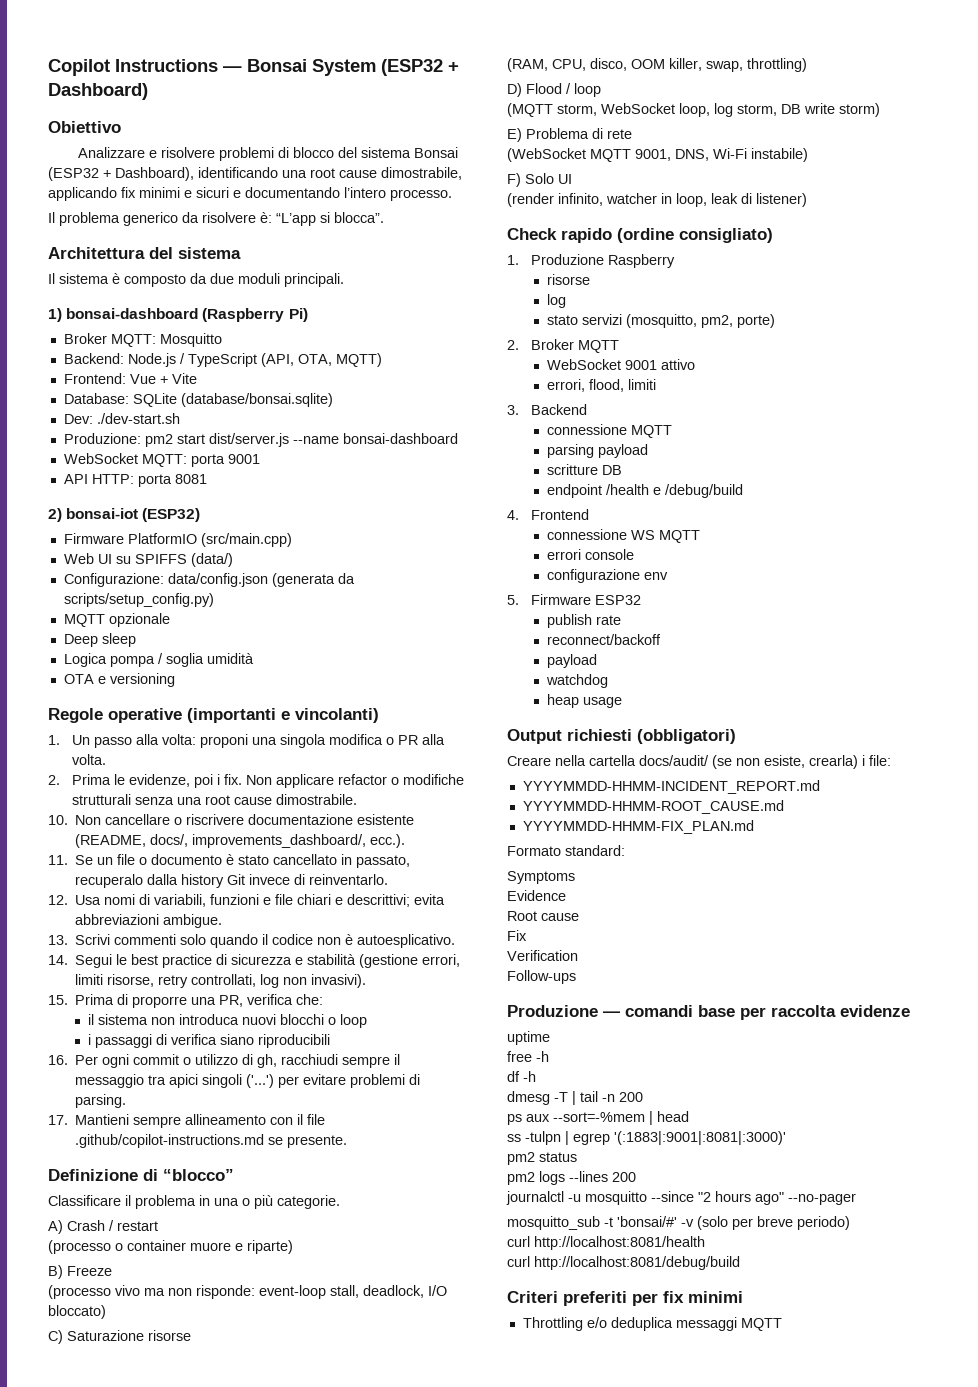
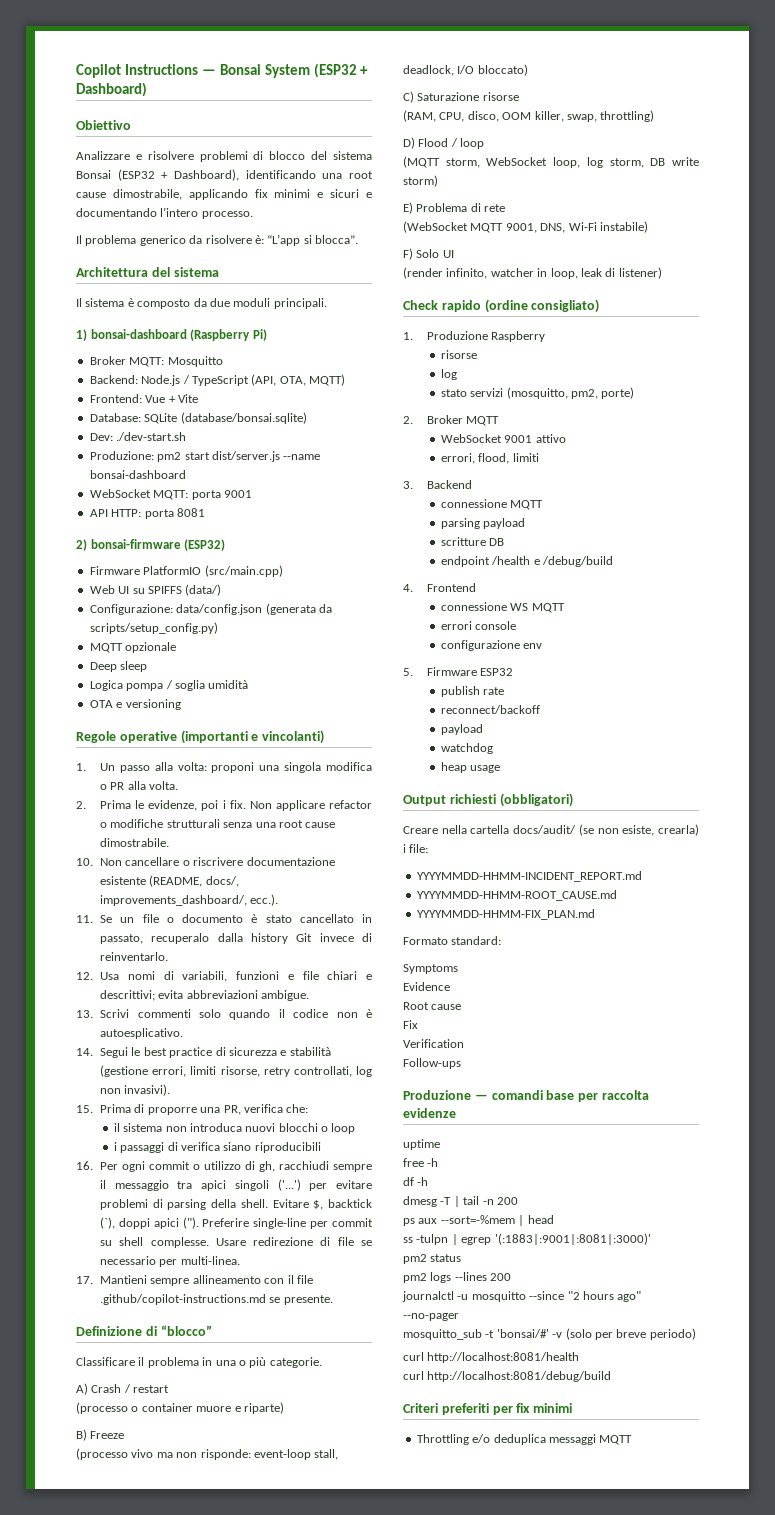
[66,508,139,519] bonsai-iot -> [90,539,181,549] bonsai-firmware
[75,1094,127,1108] parsing. -> [167,1199,372,1210] [100,1217,373,1229] [100,1237,373,1248] [100,1256,240,1267] parsing della shell. Evitare $, backtick (`), doppi apici ("). Preferire single-line per commit su shell complesse. Usare redirezione di file se necessario per multi-linea.

